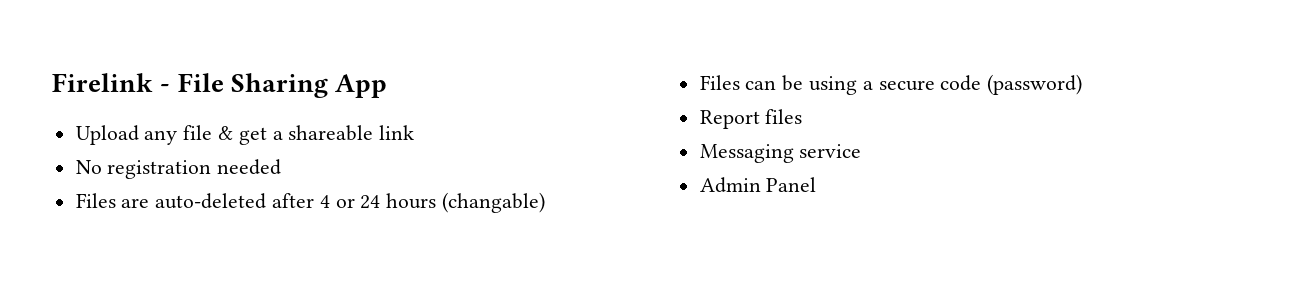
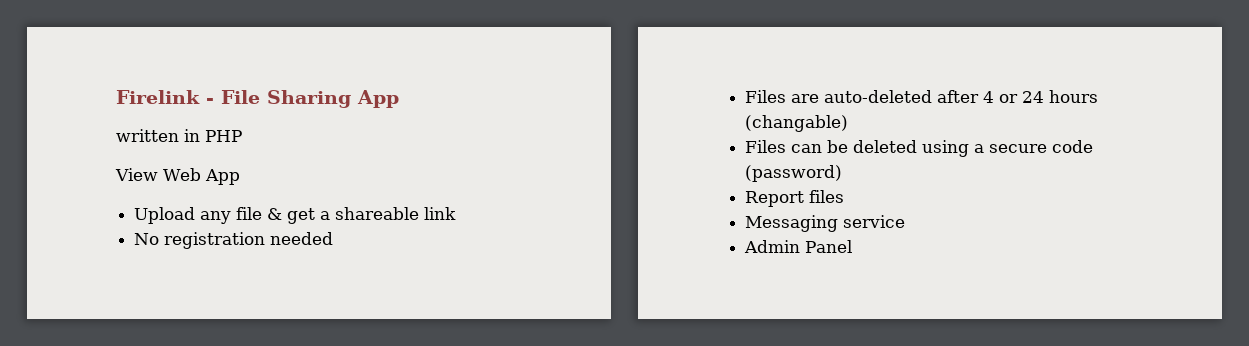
(388, 86) none -> [116,129,242,142] [115,168,240,185] // written in PHP // View Web App
(804, 83) none -> [853,140,918,153] deleted

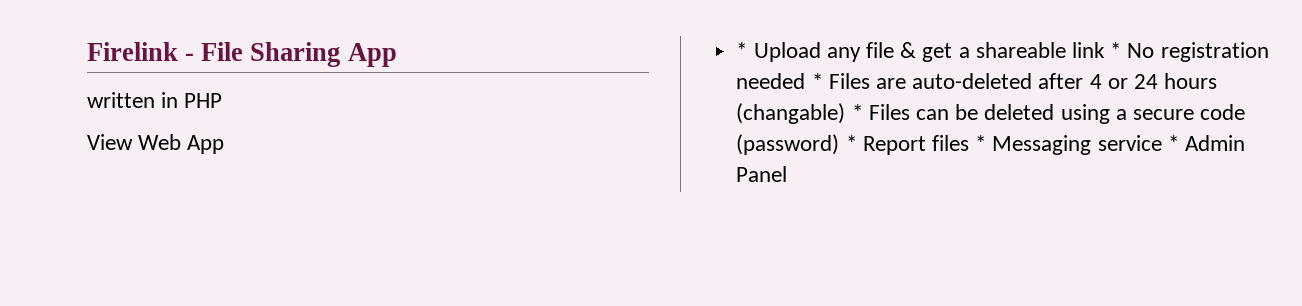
(240, 177) none -> [736,42,748,58] *
(457, 213) // -> [1110,42,1122,58] *
(334, 238) // -> [811,73,823,89] *
(849, 123) // -> [851,104,863,120] *
(843, 173) // -> [845,135,857,151] *
(845, 196) // -> [975,135,987,151] *
(906, 221) // -> [1167,135,1179,151] *

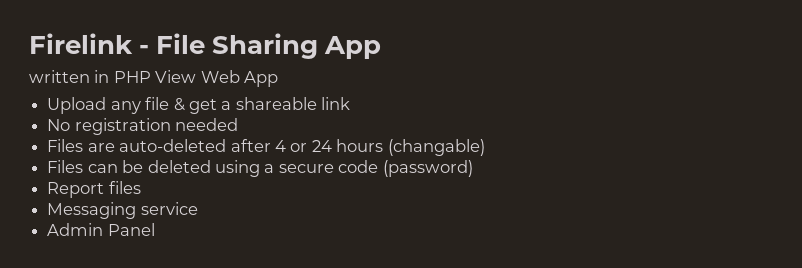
(223, 100) // -> (151, 77) none
[736,42,748,58] * -> (279, 79) none
[1110,42,1122,58] * -> (351, 103) //
[811,73,823,89] * -> (239, 124) //
[851,104,863,120] * -> (485, 147) //
[845,135,857,151] * -> (473, 168) //
[975,135,987,151] * -> (141, 187) //
[1167,135,1179,151] * -> (198, 208) //

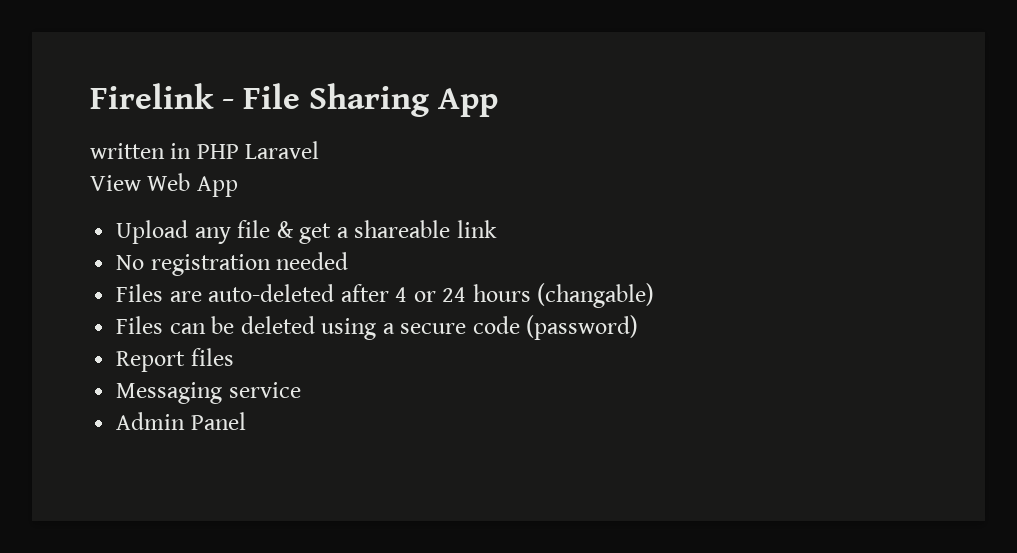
(151, 77) none -> [245,141,320,159] Laravel //

